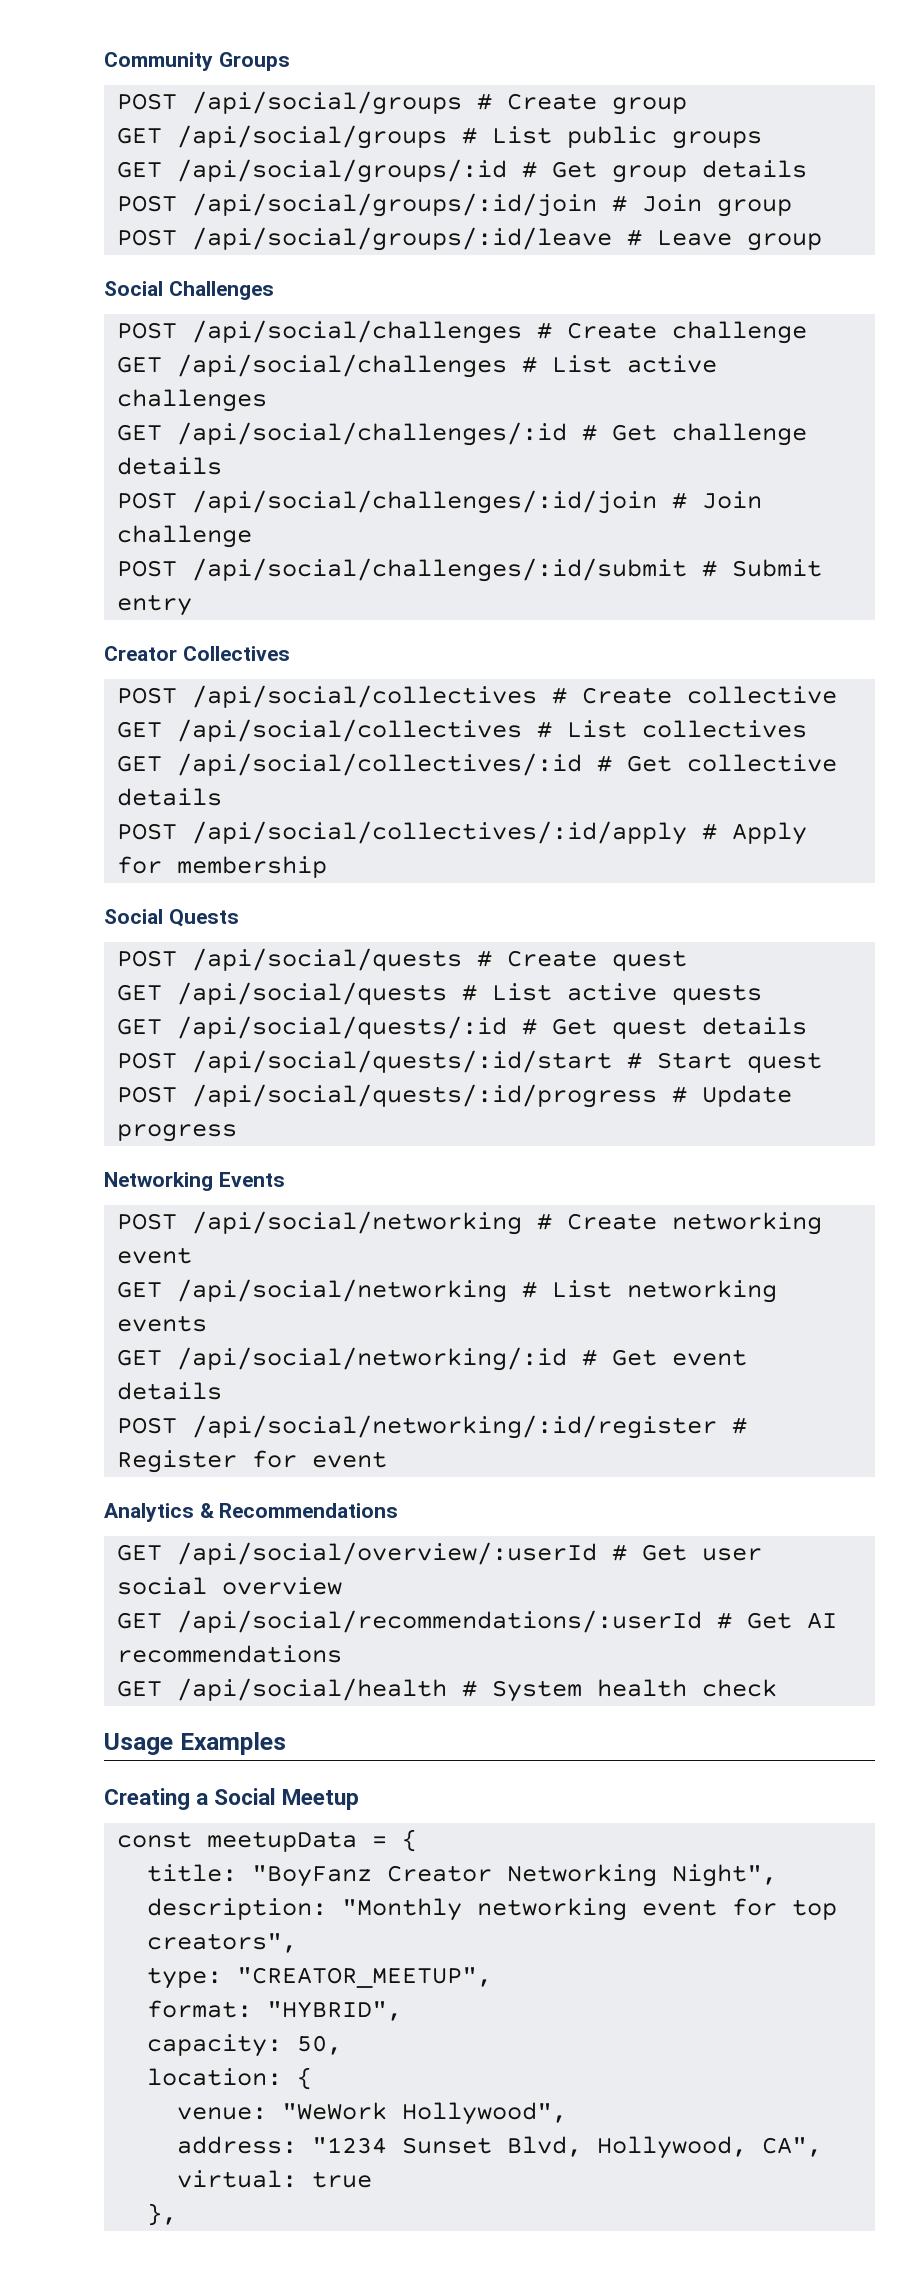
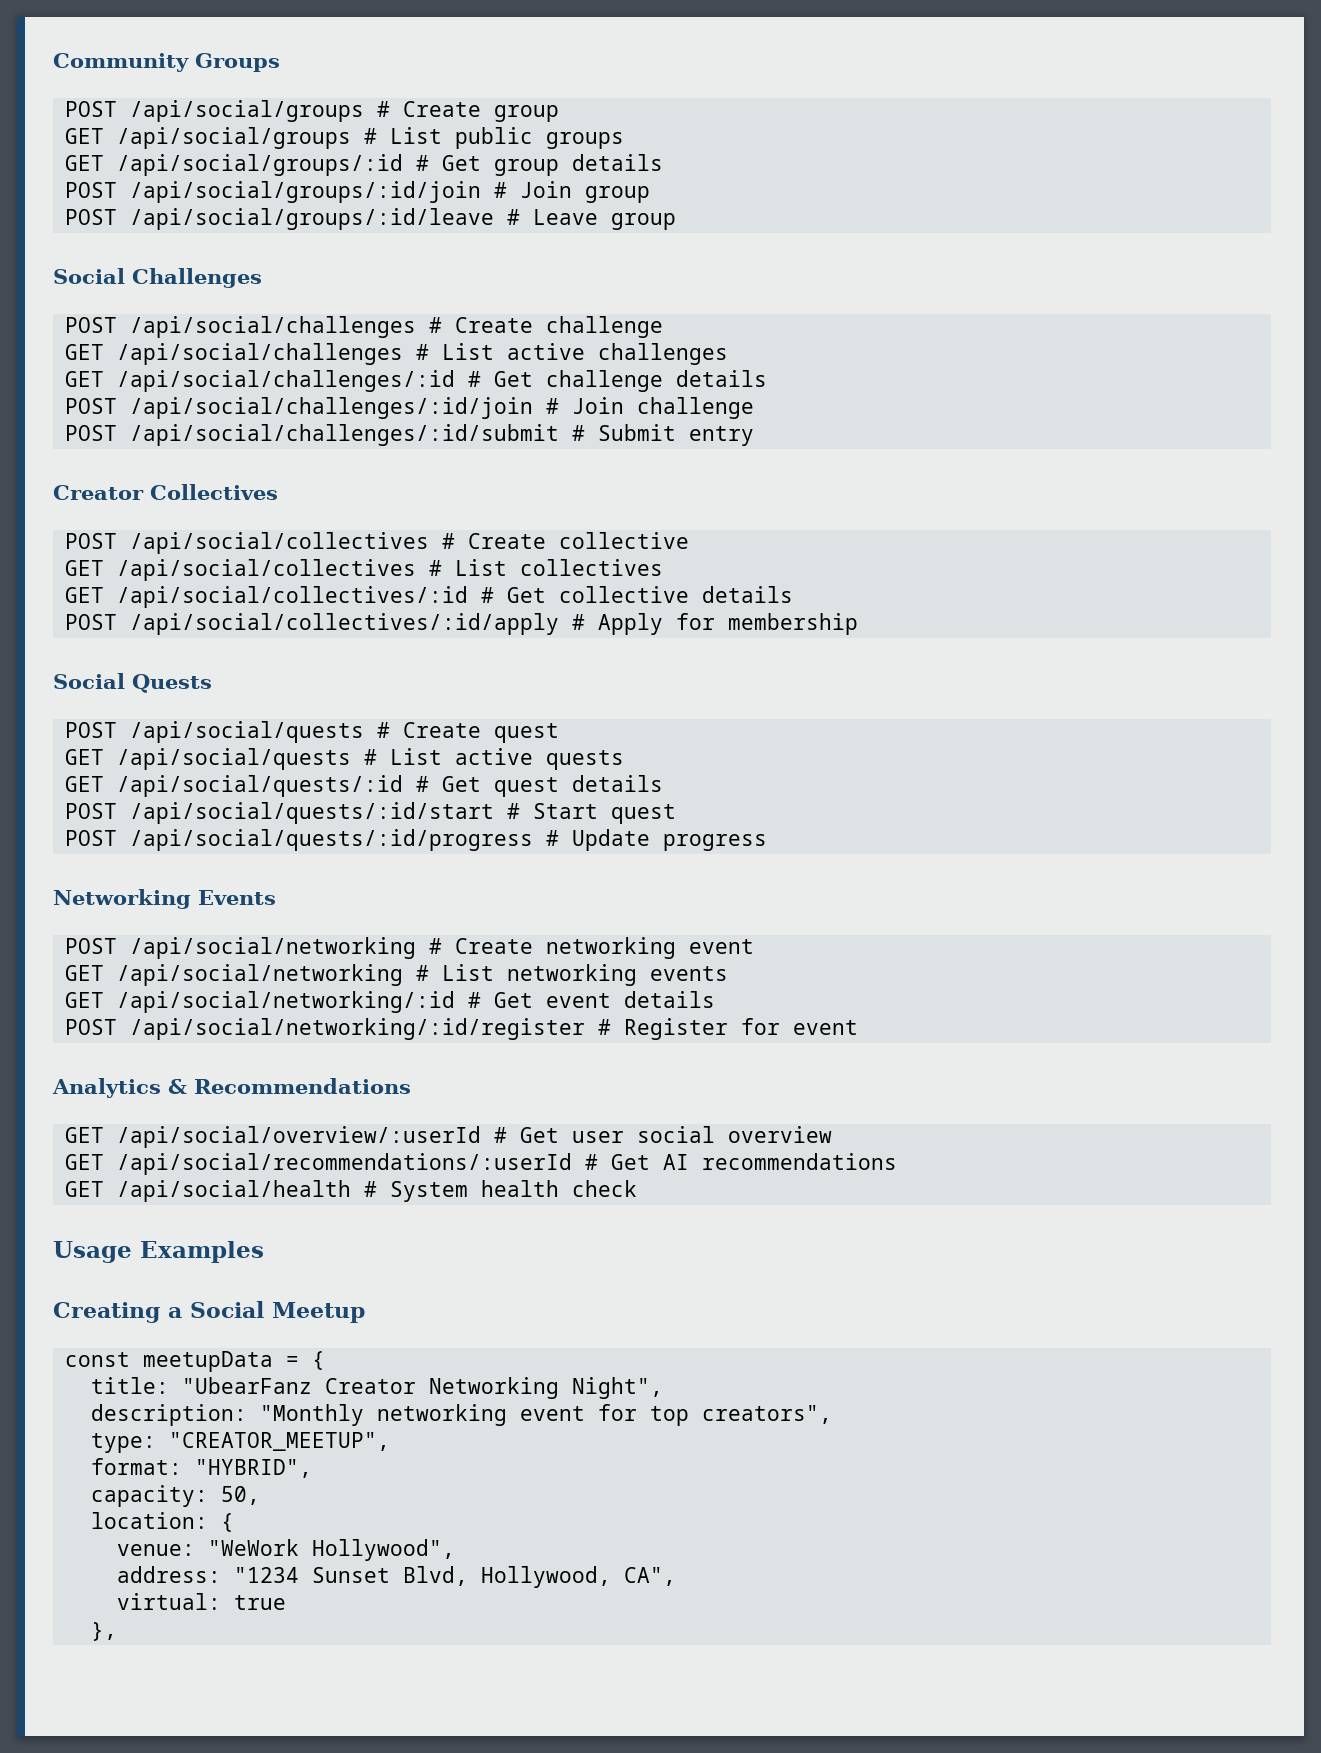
[251,1865,372,1887] "BoyFanz -> [182,1377,313,1394] "UbearFanz

